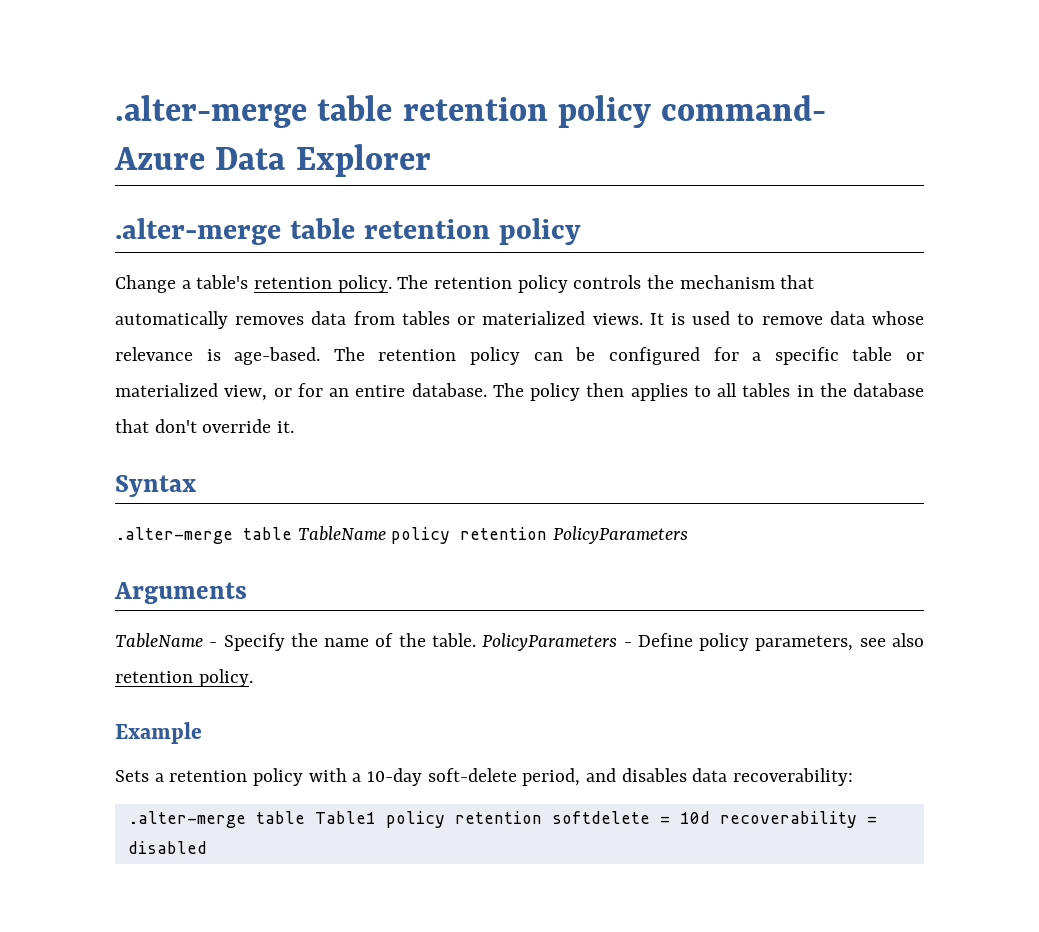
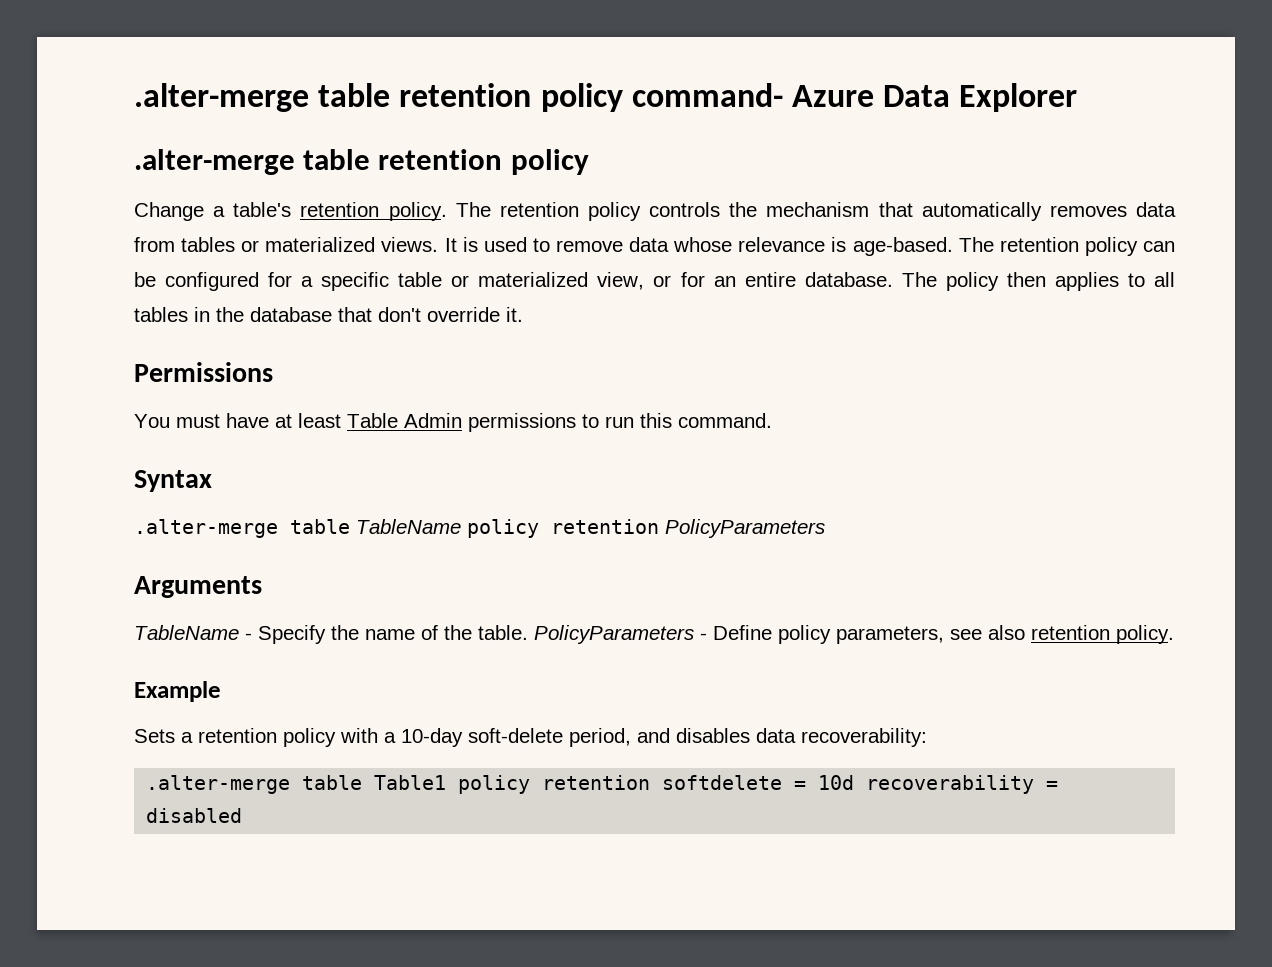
(295, 427) none -> [134,362,273,382] [134,413,772,432] // Permissions // You must have at least Table Admin permissions to run this command.

